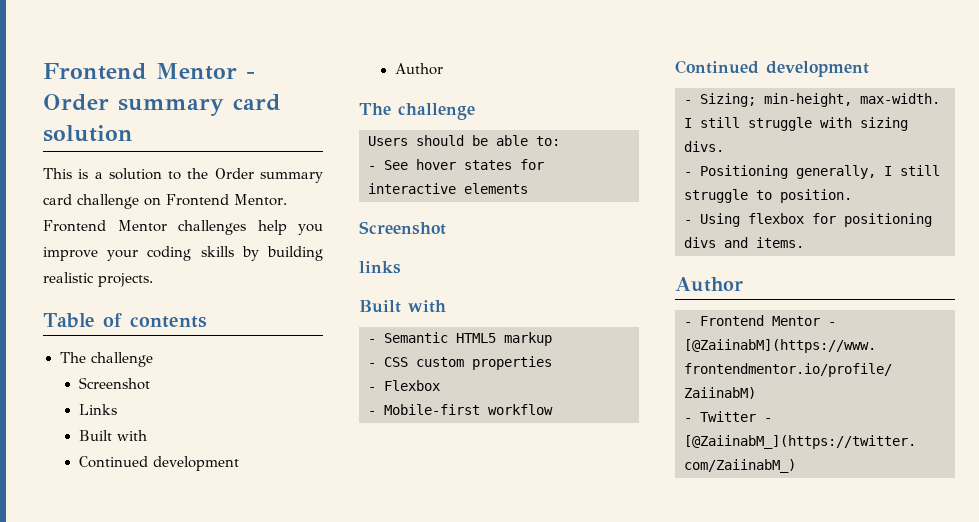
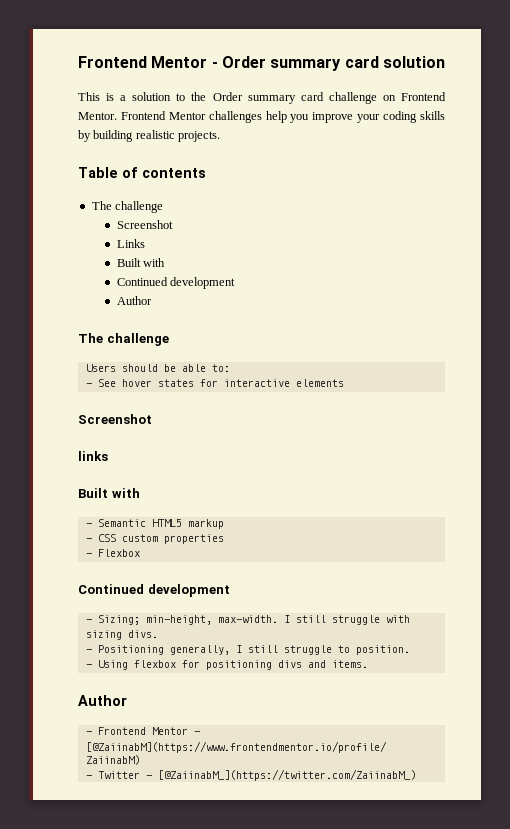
[368,404,553,415] // - Mobile-first workflow -> (140, 553) none

